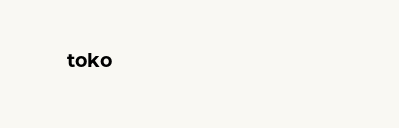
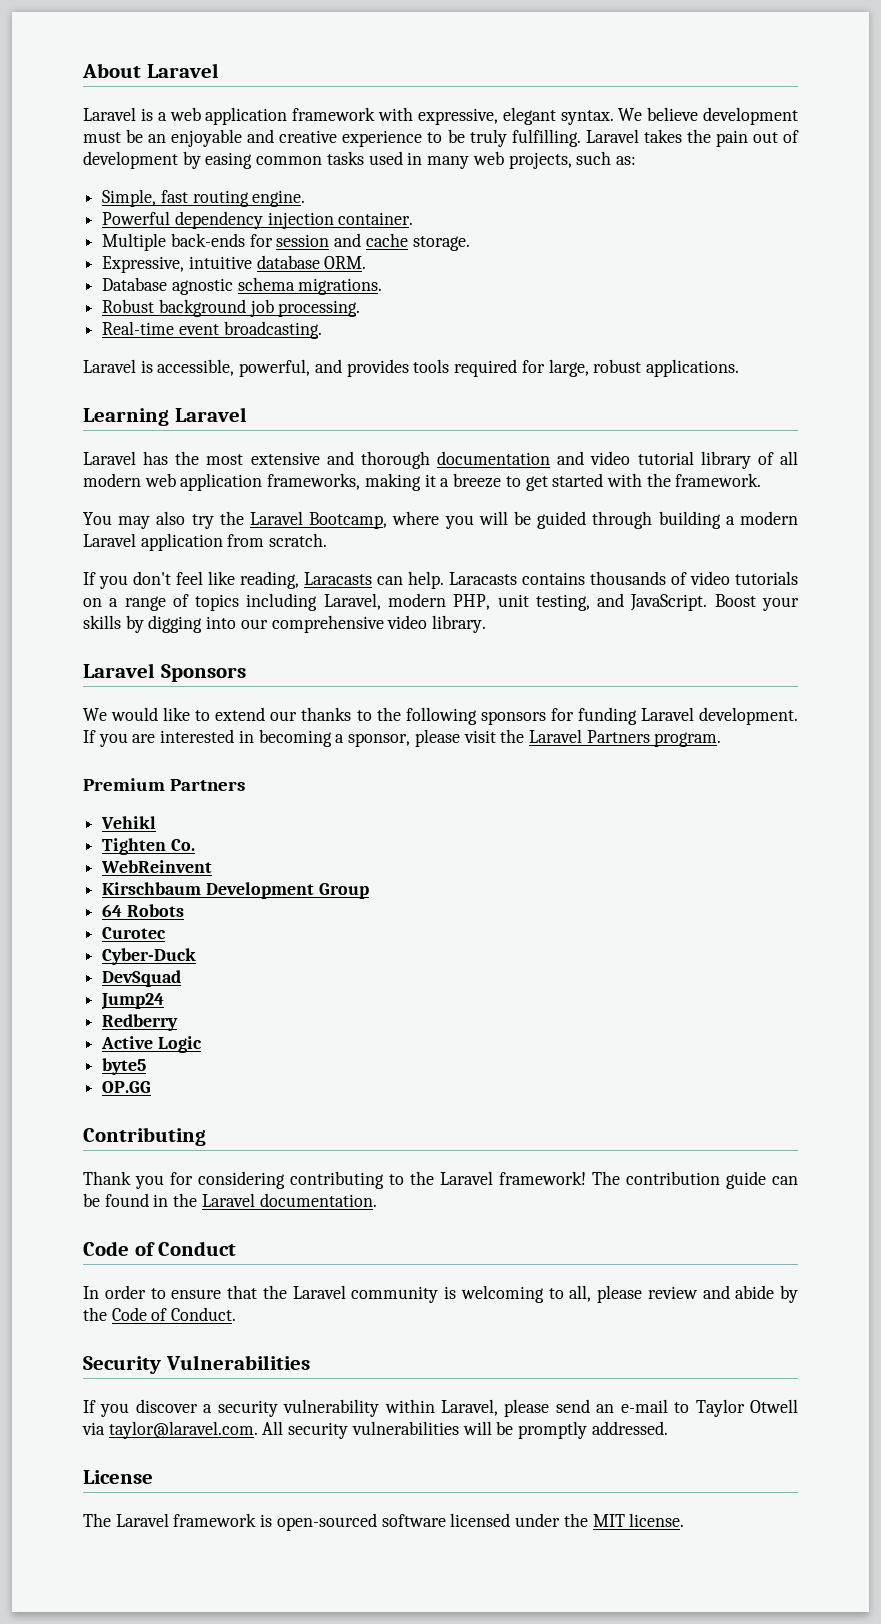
[67,53,112,67] toko -> [82,63,219,78] [83,107,798,125] [83,129,799,147] [83,151,636,169] [102,189,306,207] [102,211,414,229] [102,233,470,251] [102,255,367,273] [102,277,383,295] [102,299,361,317] [102,321,322,339] [83,359,739,377] [83,407,247,426] [83,451,799,469] [83,473,762,491] [83,511,798,529] [83,533,328,551] [83,571,798,589] [83,593,800,611] [83,615,487,633] [83,663,246,682] [83,707,798,725] [83,729,722,747] [83,778,246,791] [101,816,157,829] [102,838,195,855] [101,860,213,873] [102,882,369,899] [102,904,184,917] [102,927,167,939] [102,948,197,965] [102,970,182,987] [101,993,165,1010] [102,1014,179,1031] [101,1036,202,1053] [102,1058,147,1075] [102,1081,152,1093] [83,1127,206,1146] [83,1171,798,1189] [83,1193,377,1207] [83,1241,237,1256] [83,1285,798,1303] [83,1307,237,1321] [83,1355,310,1374] [83,1399,799,1417] [82,1421,668,1439] [83,1470,153,1484] [83,1513,685,1531] About Laravel // Laravel is a web application framework with expressive, elegant syntax. We believe development must be an enjoyable and creative experience to be truly fulfilling. Laravel takes the pain out of development by easing common tasks used in many web projects, such as: // Simple, fast routing engine. // Powerful dependency injection container. // Multiple back-ends for session and cache storage. // Expressive, intuitive database ORM. // Database agnostic schema migrations. // Robust background job processing. // Real-time event broadcasting. // Laravel is accessible, powerful, and provides tools required for large, robust applications. // Learning Laravel // Laravel has the most extensive and thorough documentation and video tutorial library of all modern web application frameworks, making it a breeze to get started with the framework. // You may also try the Laravel Bootcamp, where you will be guided through building a modern Laravel application from scratch. // If you don't feel like reading, Laracasts can help. Laracasts contains thousands of video tutorials on a range of topics including Laravel, modern PHP, unit testing, and JavaScript. Boost your skills by digging into our comprehensive video library. // Laravel Sponsors // We would like to extend our thanks to the following sponsors for funding Laravel development. If you are interested in becoming a sponsor, please visit the Laravel Partners program. // Premium Partners // Vehikl // Tighten Co. // WebReinvent // Kirschbaum Development Group // 64 Robots // Curotec // Cyber-Duck // DevSquad // Jump24 // Redberry // Active Logic // byte5 // OP.GG // Contributing // Thank you for considering contributing to the Laravel framework! The contribution guide can be found in the Laravel documentation. // Code of Conduct // In order to ensure that the Laravel community is welcoming to all, please review and abide by the Code of Conduct. // Security Vulnerabilities // If you discover a security vulnerability within Laravel, please send an e-mail to Taylor Otwell via taylor@laravel.com. All security vulnerabilities will be promptly addressed. // License // The Laravel framework is open-sourced software licensed under the MIT license.

